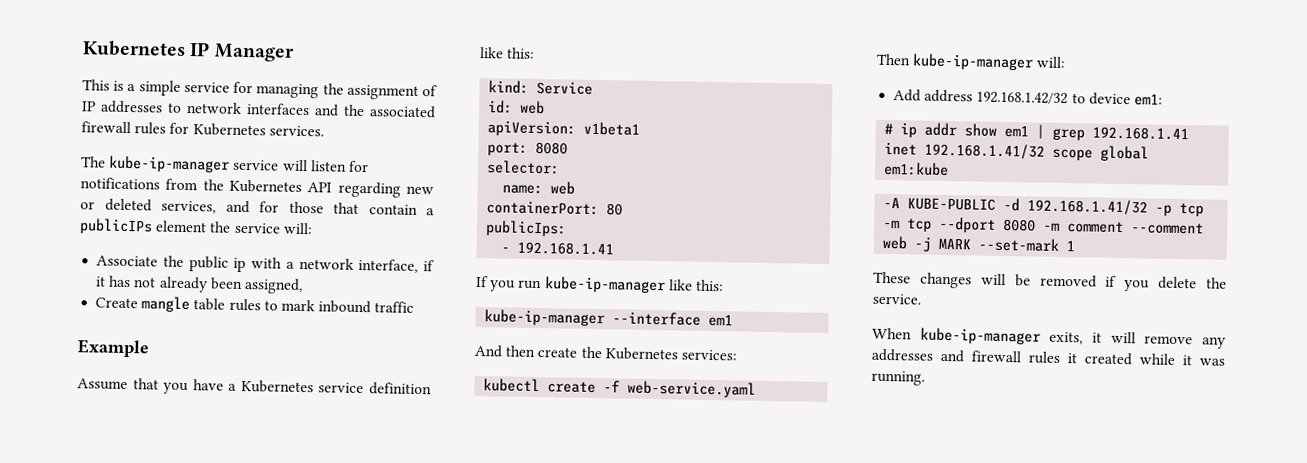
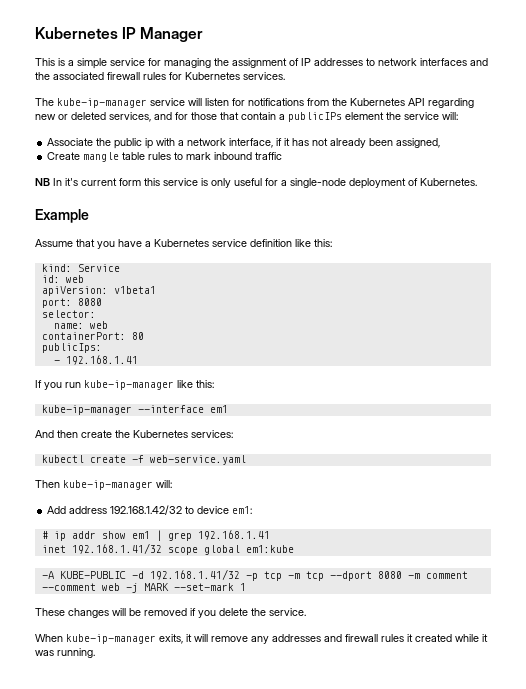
(415, 307) none -> [35,178,477,189] // NB In it's current form this service is only useful for a single-node deployment of Kubernetes.

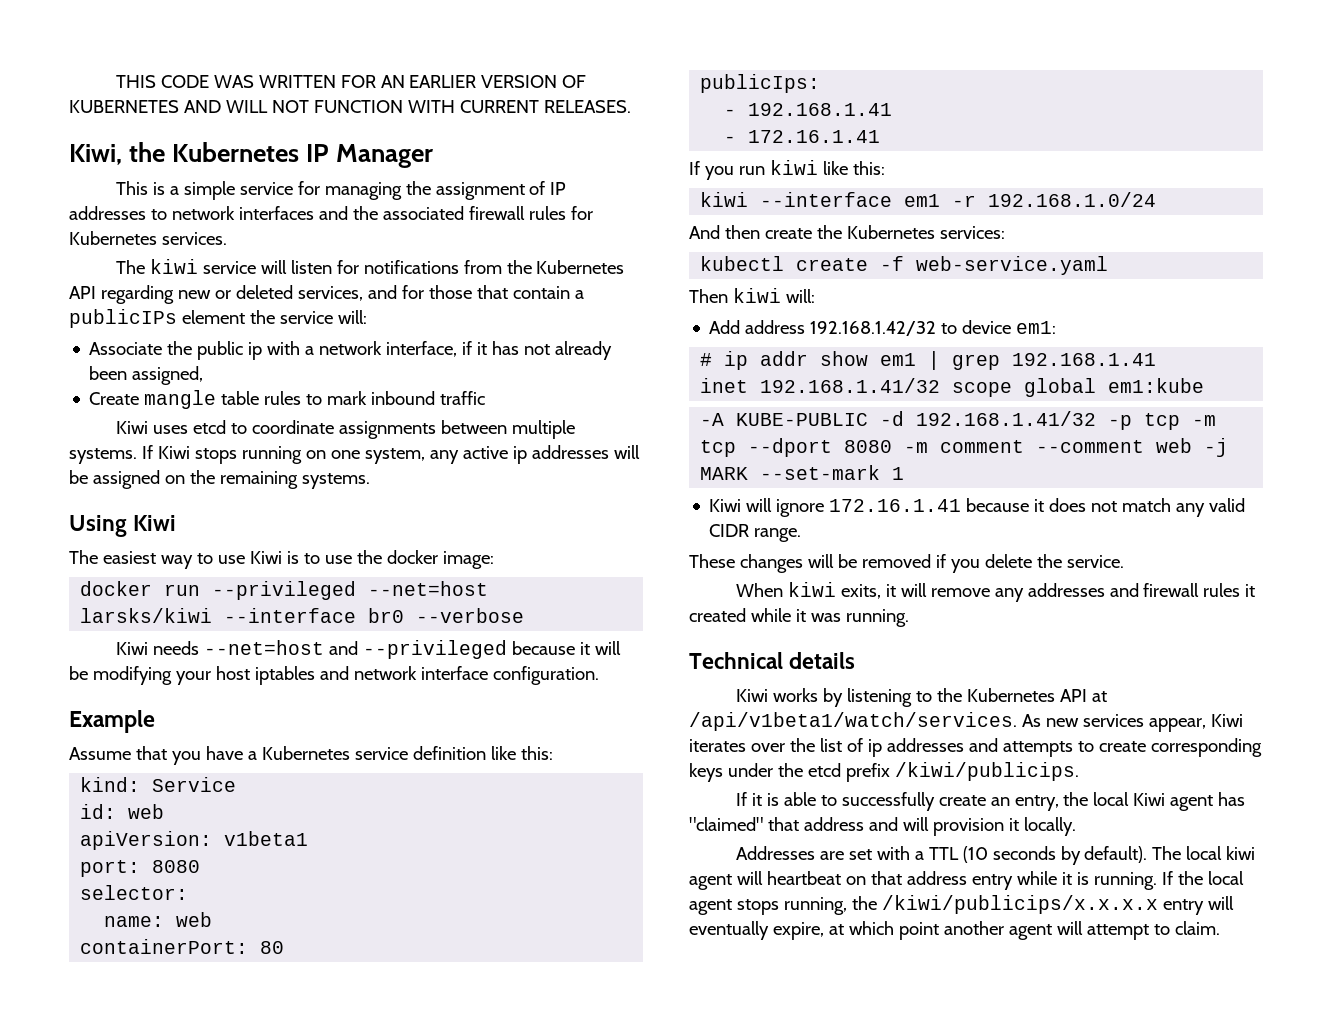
(35, 33) none -> [115,75,587,88] [69,100,631,113] [69,142,166,165] THIS CODE WAS WRITTEN FOR AN EARLIER VERSION OF KUBERNETES AND WILL NOT FUNCTION WITH CURRENT RELEASES. // Kiwi, the
[57,98,147,108] kube-ip-manager -> [149,259,198,274] kiwi
[35,178,477,189] NB In it's current form this service is only useful for a single-node deployment of Kubernetes. -> [115,420,575,439] [69,445,640,464] [69,470,370,489] [69,515,177,537] [69,550,494,569] [80,581,489,600] [80,608,525,623] [115,640,621,659] [69,666,599,685] Kiwi uses etcd to coordinate assignments between multiple systems. If Kiwi stops running on one system, any active ip addresses will be assigned on the remaining systems. // Using Kiwi // The easiest way to use Kiwi is to use the docker image: // docker run --privileged --net=host larsks/kiwi --interface br0 --verbose // Kiwi needs --net=host and --privileged because it will be modifying your host iptables and network interface configuration.
(138, 360) none -> [724,130,881,143] // - 172.16.1.41
[84,380,214,390] [41,405,132,415] kube-ip-manager like this: // kube-ip-manager -> [769,160,885,175] [700,192,749,207] kiwi like this: // kiwi
(228, 409) none -> [952,192,1157,207] -r 192.168.1.0/24
[63,480,153,490] kube-ip-manager -> [732,288,781,303] kiwi
(246, 587) none -> [709,498,1246,517] [709,524,802,542] // Kiwi will ignore 172.16.1.41 because it does not match any valid CIDR range.
[66,634,156,644] kube-ip-manager -> [787,582,836,597] kiwi
(95, 653) none -> [689,652,856,669] [735,688,1107,707] [689,712,1243,732] [689,738,1262,757] [689,762,1079,782] [735,792,1246,811] [689,817,1076,836] [735,846,1256,865] [689,871,1244,890] [689,895,1234,915] [689,921,1220,940] // Technical details // Kiwi works by listening to the Kubernetes API at /api/v1beta1/watch/services. As new services appear, Kiwi iterates over the list of ip addresses and attempts to create corresponding keys under the etcd prefix /kiwi/publicips. // If it is able to successfully create an entry, the local Kiwi agent has "claimed" that address and will provision it locally. // Addresses are set with a TTL (10 seconds by default). The local kiwi agent will heartbeat on that address entry while it is running. If the local agent stops running, the /kiwi/publicips/x.x.x.x entry will eventually expire, at which point another agent will attempt to claim.

